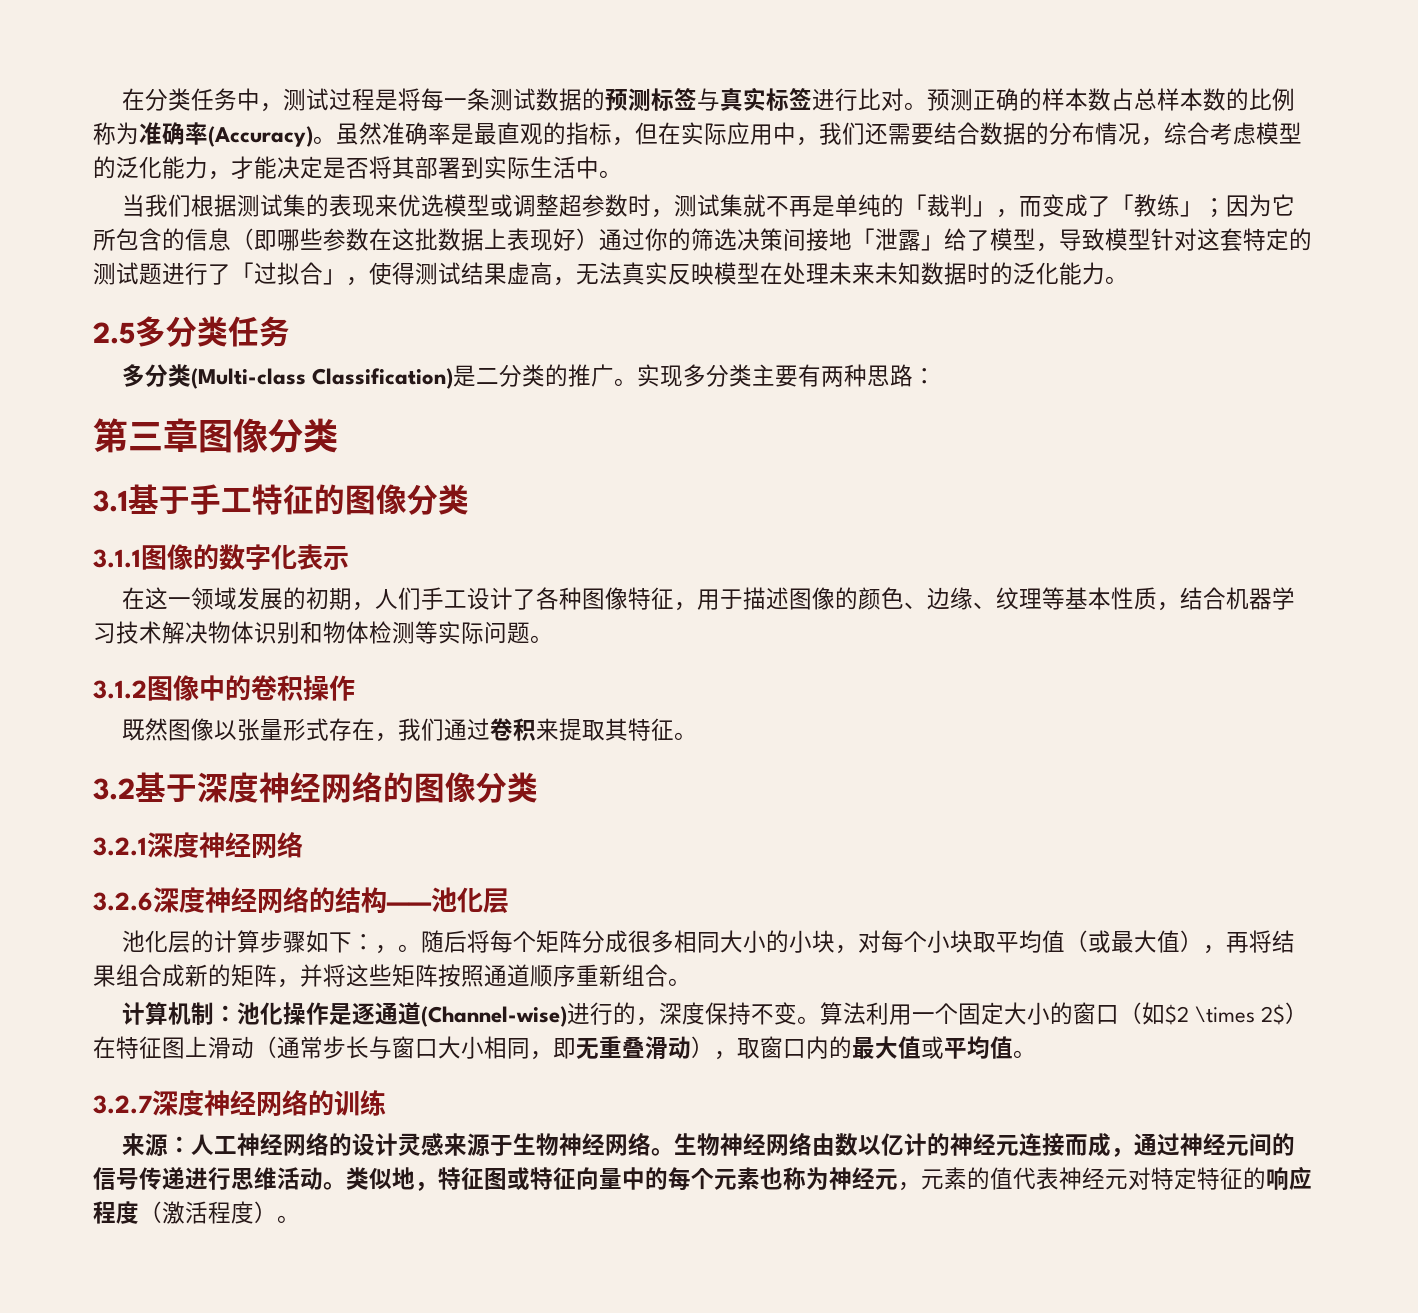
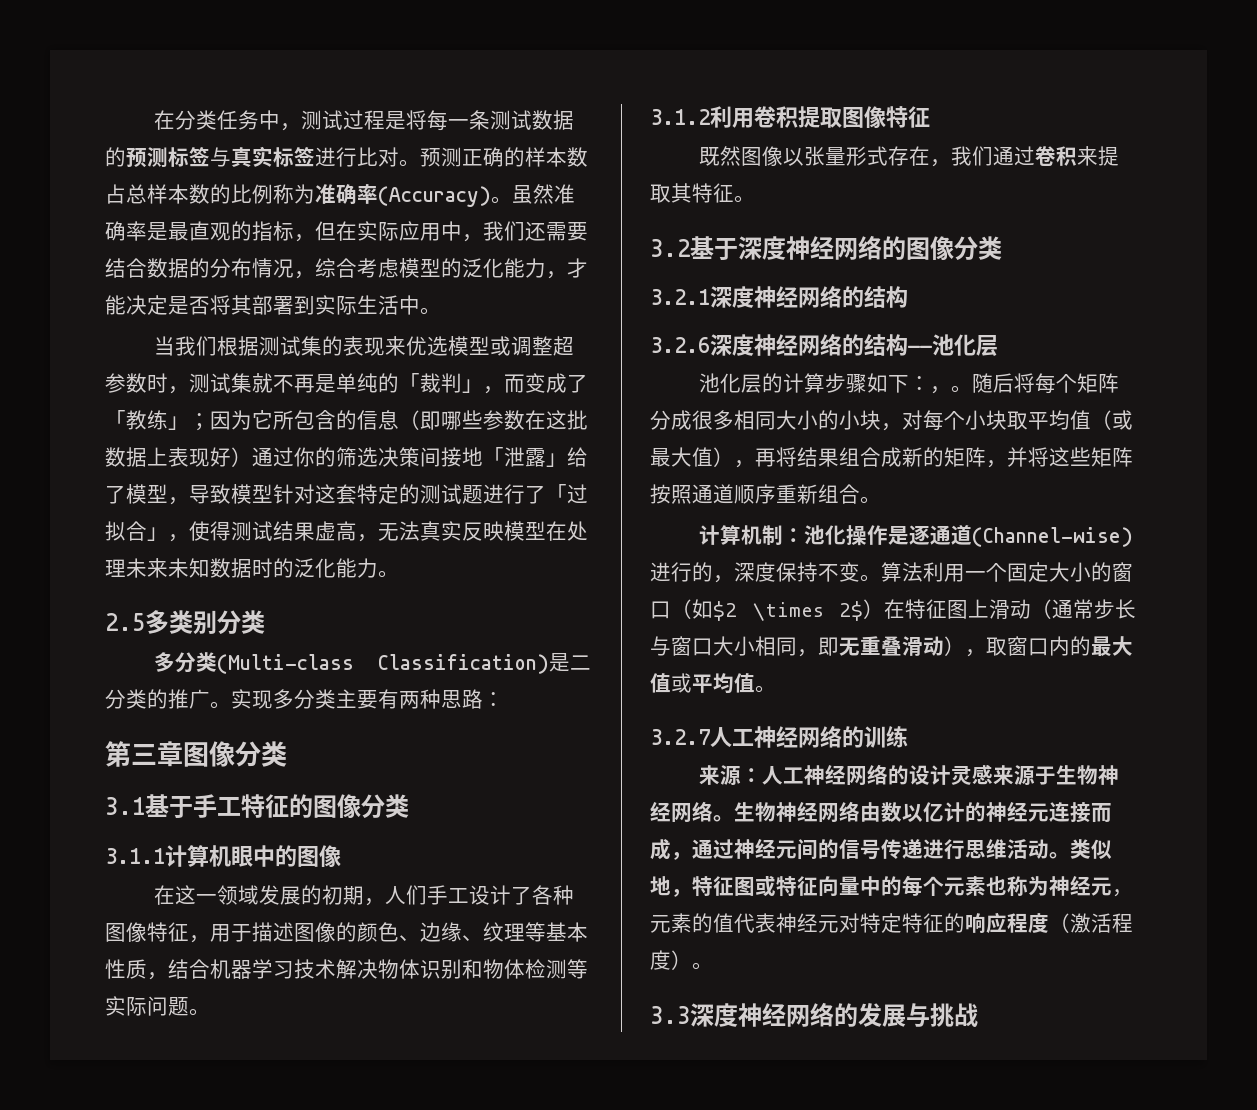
[166,316,290,347] 分类任务 -> [169,610,265,635] 类别分类
[141,544,349,570] 图像的数字化表示 -> [165,845,341,867] 计算机眼中的图像
[147,675,355,701] 图像中的卷积操作 -> [710,106,930,128] 利用卷积提取图像特征
(303, 845) none -> [842,286,908,308] 的结构
[152,1090,204,1116] 深度 -> [710,727,754,747] 人工
(300, 1219) none -> [650,1002,978,1028] // 3.3深度神经网络的发展与挑战

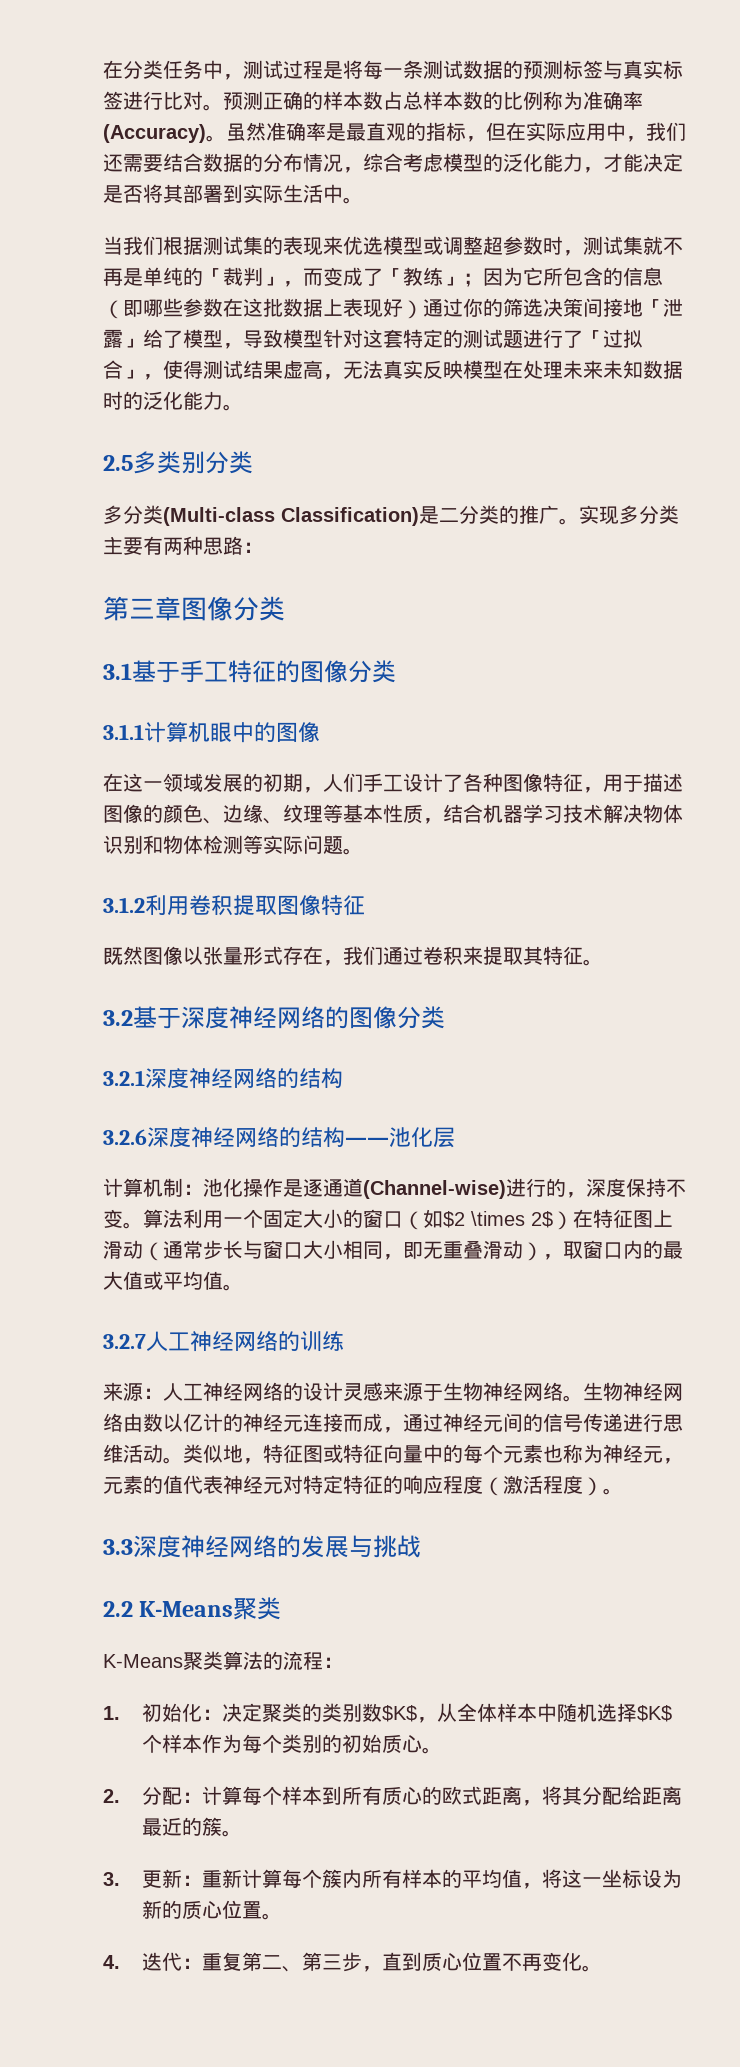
[698,373,1119,394] [650,410,1133,431] [650,447,1133,468] [650,484,881,504] // 池化层的计算步骤如下：，。随后将每个矩阵分成很多相同大小的小块，对每个小块取平均值（或最大值），再将结果组合成新的矩阵，并将这些矩阵按照通道顺序重新组合。 -> (455, 1137) none
(978, 1015) none -> [103,1597,282,1620] [103,1651,343,1670] [103,1703,673,1723] [142,1734,443,1754] [103,1786,683,1806] [142,1817,243,1837] [103,1869,683,1889] [142,1900,283,1920] [103,1952,603,1972] // 2.2 K-Means聚类 // K-Means聚类算法的流程： // 1.初始化：决定聚类的类别数$K$，从全体样本中随机选择$K$个样本作为每个类别的初始质心。 // 2.分配：计算每个样本到所有质心的欧式距离，将其分配给距离最近的簇。 // 3.更新：重新计算每个簇内所有样本的平均值，将这一坐标设为新的质心位置。 // 4.迭代：重复第二、第三步，直到质心位置不再变化。

